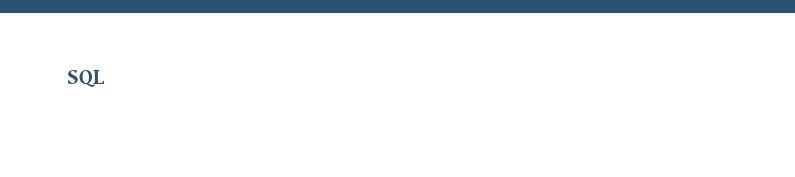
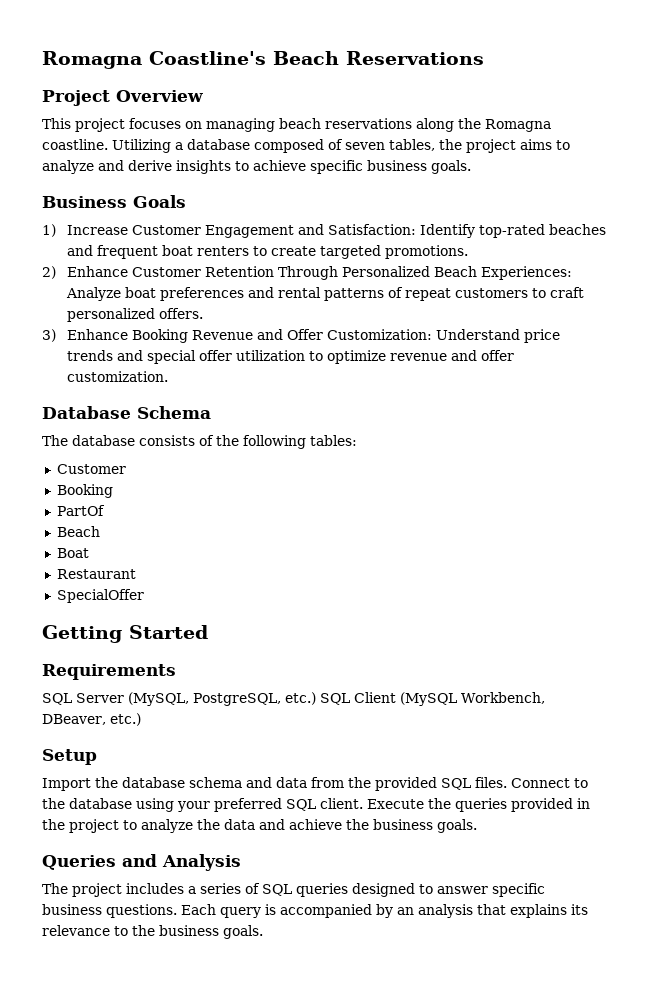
[67,70,105,87] SQL -> [42,51,484,69] [42,90,203,106] [42,118,551,132] [42,139,570,153] [42,160,471,174] [42,195,186,208] [42,224,606,238] [66,245,468,259] [42,266,572,280] [65,287,584,301] [66,308,203,322] [42,329,560,343] [66,350,514,364] [66,371,168,382] [42,406,211,419] [42,435,357,449] [56,464,126,474] [56,484,113,498] [56,505,105,516] [56,526,100,537] [56,548,89,558] [56,569,136,579] [56,589,144,603] [42,625,208,643] [42,664,176,680] [42,692,545,706] [42,713,141,726] [42,749,97,765] [42,777,588,791] [42,798,590,812] [42,819,477,833] [42,854,241,871] [42,883,545,897] [42,904,588,918] [42,925,263,939] Romagna Coastline's Beach Reservations // Project Overview // This project focuses on managing beach reservations along the Romagna coastline. Utilizing a database composed of seven tables, the project aims to analyze and derive insights to achieve specific business goals. // Business Goals // 1) Increase Customer Engagement and Satisfaction: Identify top-rated beaches and frequent boat renters to create targeted promotions. // 2) Enhance Customer Retention Through Personalized Beach Experiences: Analyze boat preferences and rental patterns of repeat customers to craft personalized offers. // 3) Enhance Booking Revenue and Offer Customization: Understand price trends and special offer utilization to optimize revenue and offer customization. // Database Schema // The database consists of the following tables: // Customer // Booking // PartOf // Beach // Boat // Restaurant // SpecialOffer // Getting Started // Requirements // SQL Server (MySQL, PostgreSQL, etc.) SQL Client (MySQL Workbench, DBeaver, etc.) // Setup // Import the database schema and data from the provided SQL files. Connect to the database using your preferred SQL client. Execute the queries provided in the project to analyze the data and achieve the business goals. // Queries and Analysis // The project includes a series of SQL queries designed to answer specific business questions. Each query is accompanied by an analysis that explains its relevance to the business goals.

